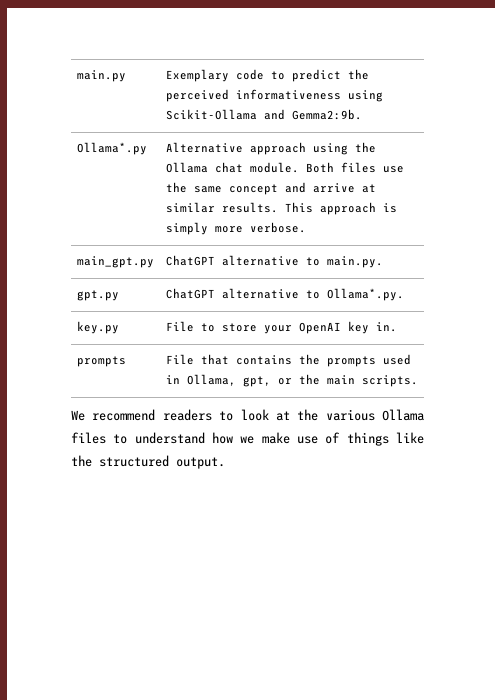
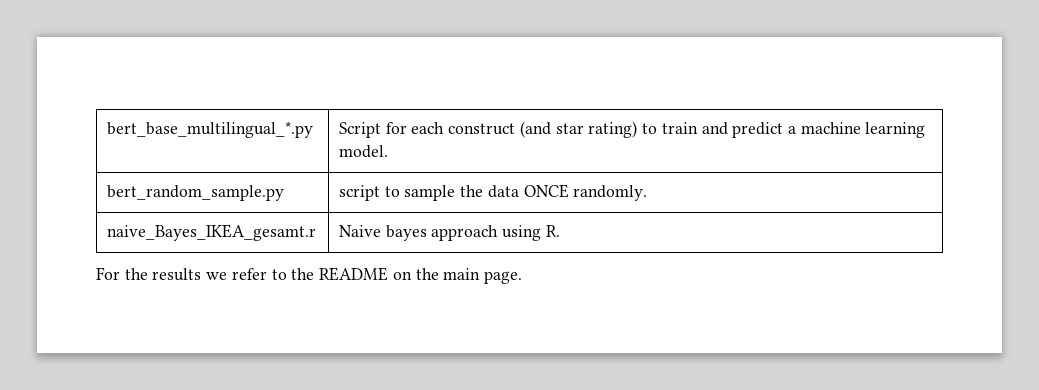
[76,70,126,82] [165,69,369,82] [165,89,383,102] [165,109,362,120] [76,142,147,155] [165,142,376,155] [165,162,404,173] [165,182,376,195] [165,202,397,215] [165,222,306,235] [76,256,154,268] [165,255,383,268] [76,290,119,301] [165,288,404,301] [76,321,119,334] [165,321,397,334] [76,356,126,367] [165,354,411,367] [165,374,418,387] [71,409,424,421] [71,432,424,446] [71,455,225,469] main.py | Exemplary code to predict the perceived informativeness using Scikit-Ollama and Gemma2:9b. // Ollama*.py | Alternative approach using the Ollama chat module. Both files use the same concept and arrive at similar results. This approach is simply more verbose. // main_gpt.py | ChatGPT alternative to main.py. // gpt.py | ChatGPT alternative to Ollama*.py. // key.py | File to store your OpenAI key in. // prompts | File that contains the prompts used in Ollama, gpt, or the main scripts. // We recommend readers to look at the various Ollama files to understand how we make use of things like the structured output. -> [107,121,314,138] [339,121,926,138] [339,145,389,158] [107,185,285,201] [339,184,648,201] [107,224,317,241] [339,225,560,241] [96,267,522,284] bert_base_multilingual_*.py | Script for each construct (and star rating) to train and predict a machine learning model. // bert_random_sample.py | script to sample the data ONCE randomly. // naive_Bayes_IKEA_gesamt.r | Naive bayes approach using R. // For the results we refer to the README on the main page.

